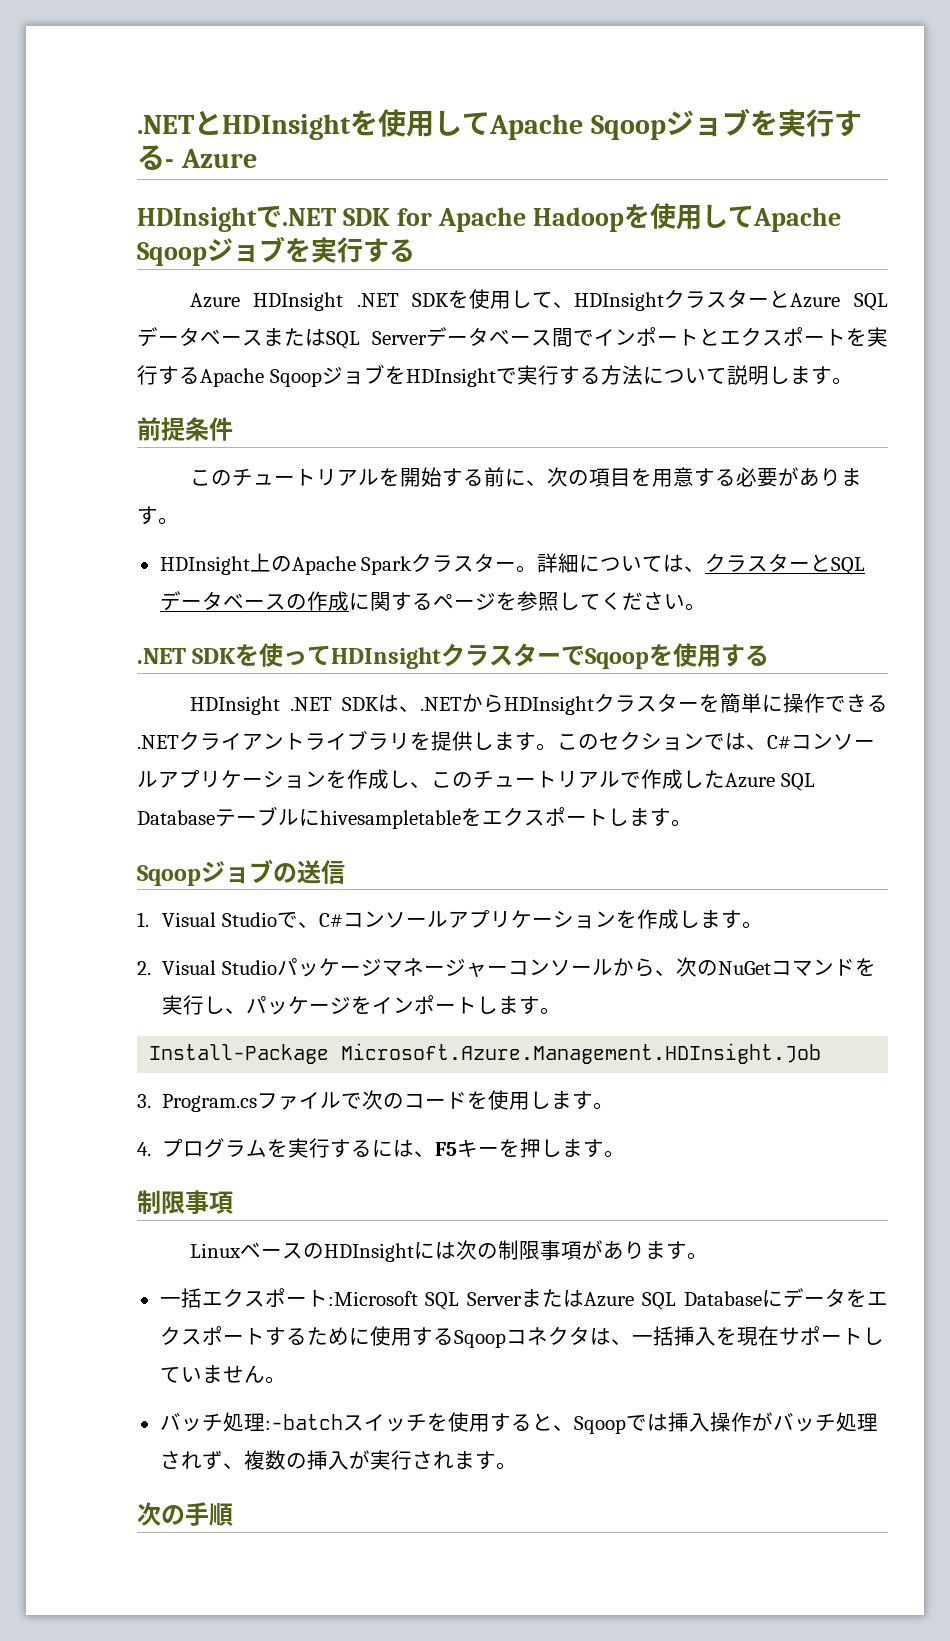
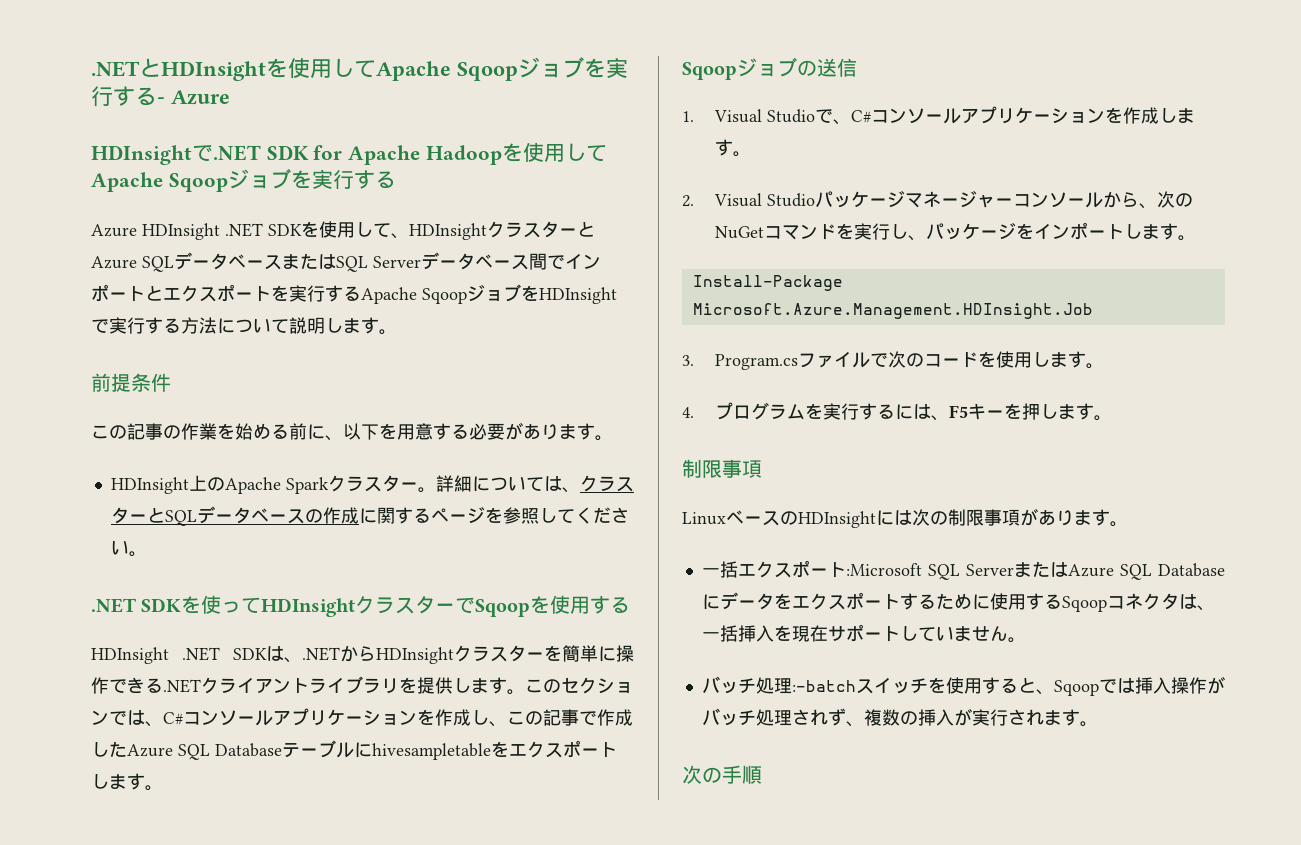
[231,467,631,487] チュートリアルを開始する前に、次の項目 -> [127,423,379,441] 記事の作業を始める前に、以下
[473,770,620,788] チュートリアル -> [543,709,579,726] 記事

